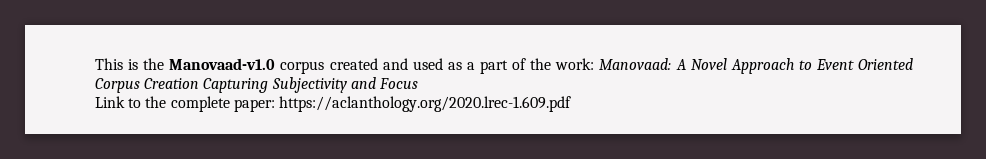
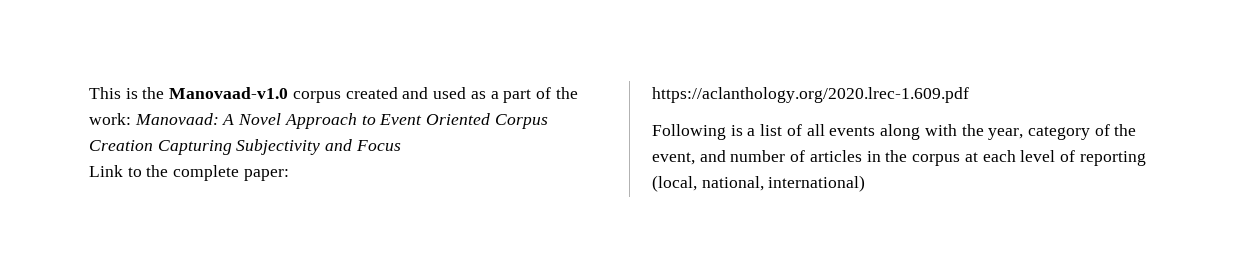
(571, 104) none -> [652,124,1137,140] [652,150,1146,166] [652,175,866,192] // Following is a list of all events along with the year, category of the event, and number of articles in the corpus at each level of reporting (local, national, international)

